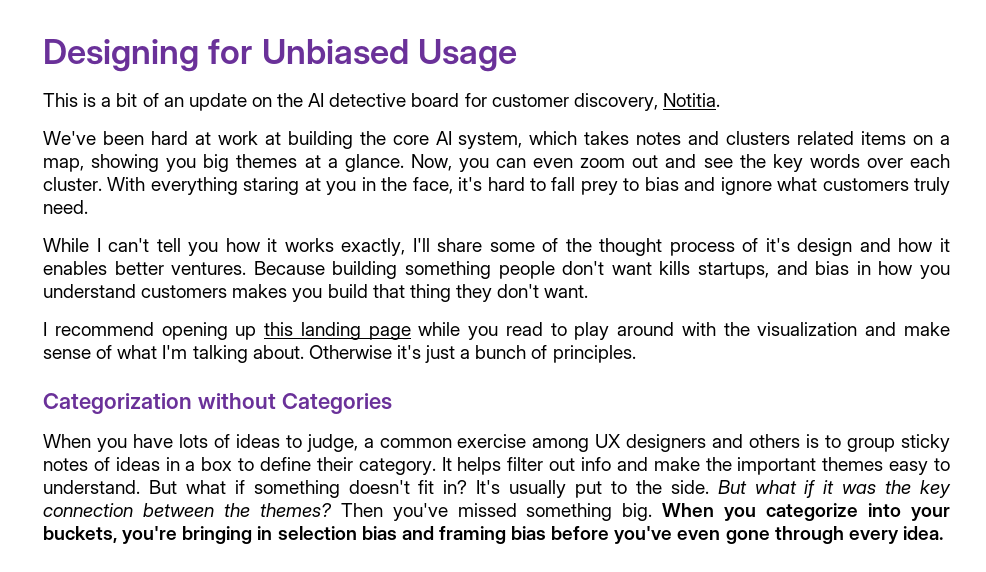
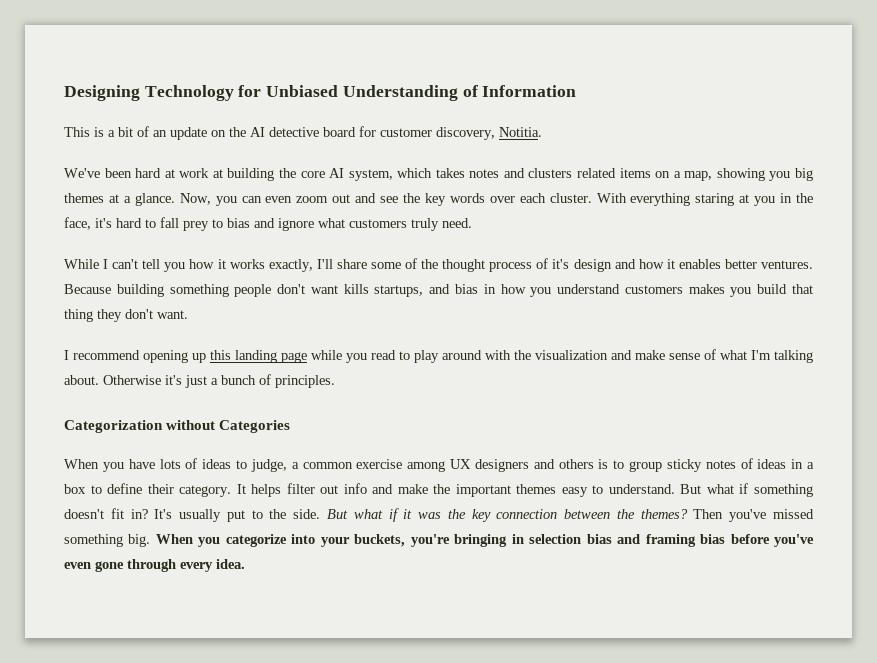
(199, 55) none -> [144,85,234,101] Technology
[417,39,517,72] Usage -> [342,85,577,101] Understanding of Information

